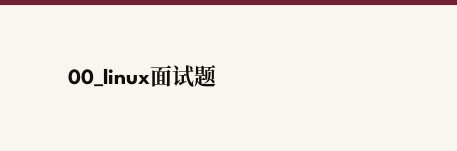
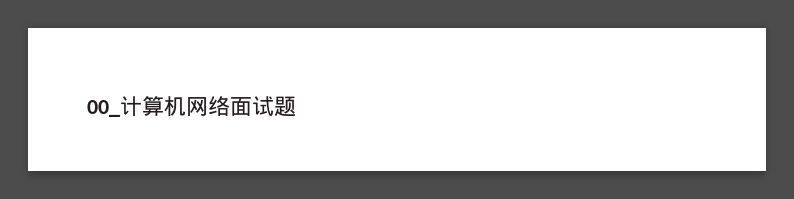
[68,68,150,87] 00_linux -> [87,96,230,117] 00_计算机网络

